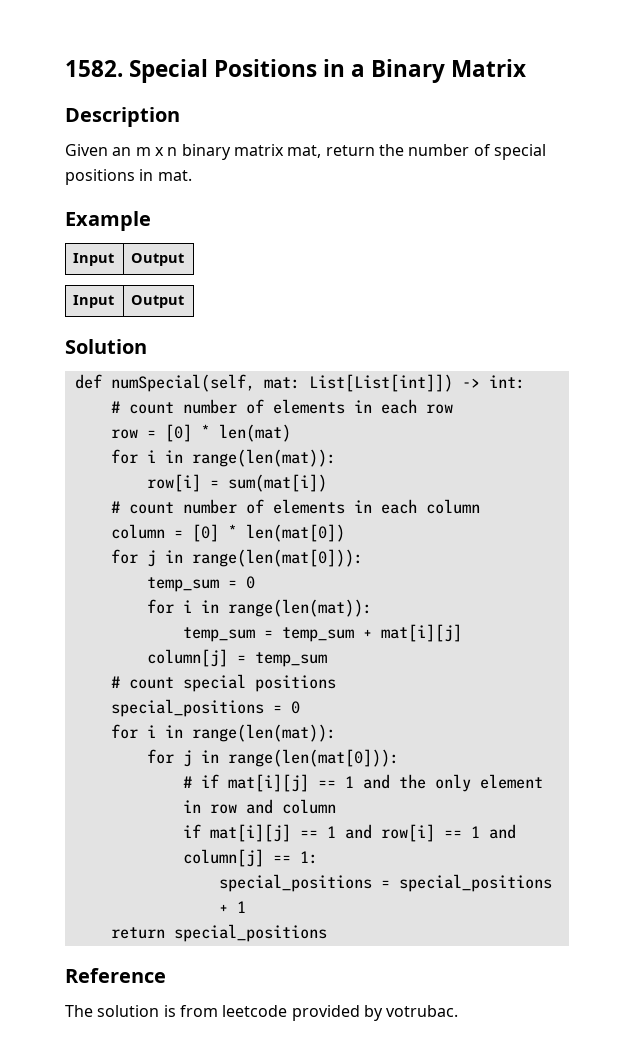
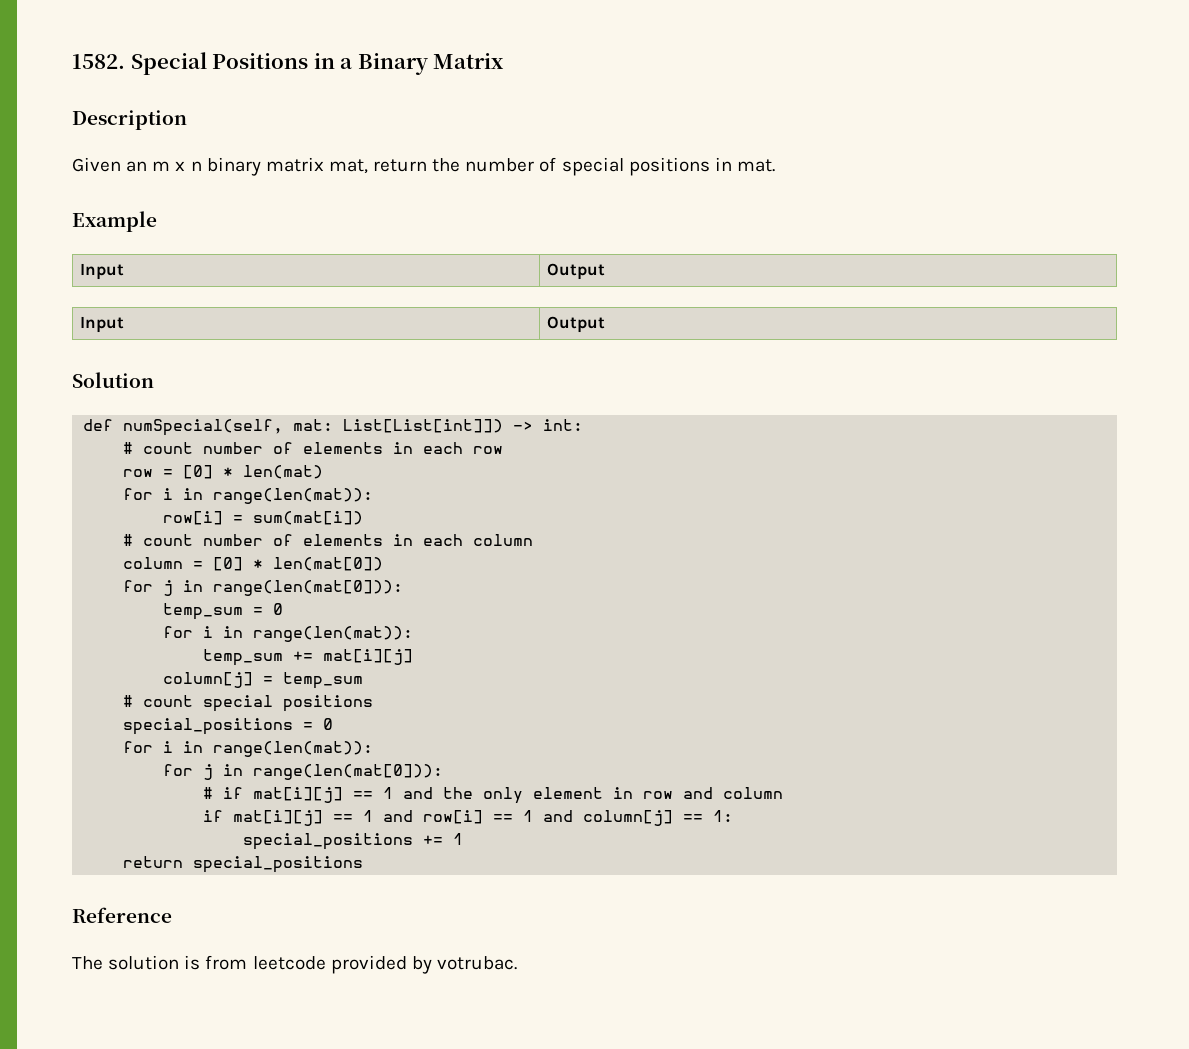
[263,627,372,642] = temp_sum + -> [293,651,314,661] +=
[380,874,552,892] [218,904,228,913] = special_positions + -> [423,835,444,845] +=

